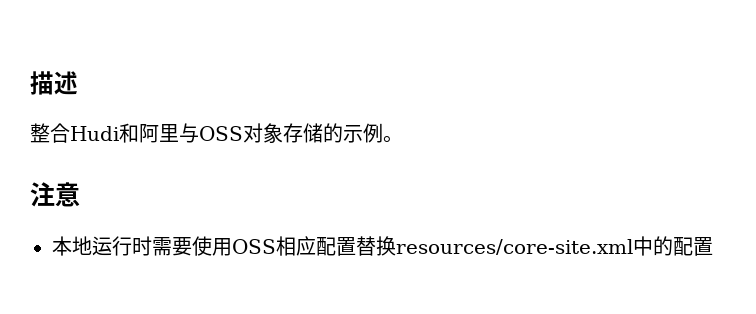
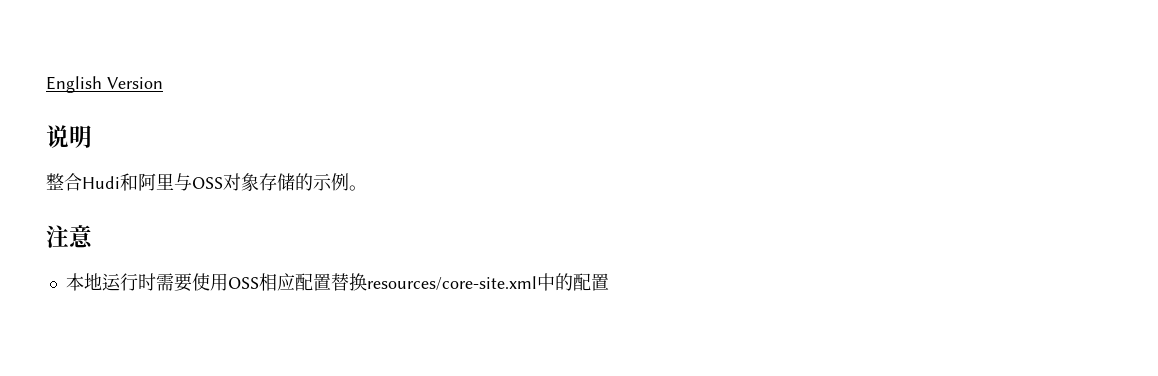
[30,71,78,95] 描述 -> [46,76,163,93] [46,125,92,148] English Version // 说明

